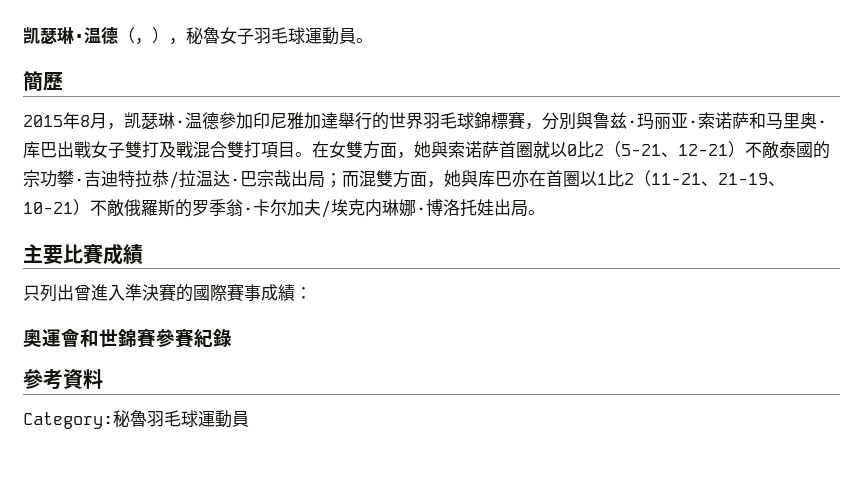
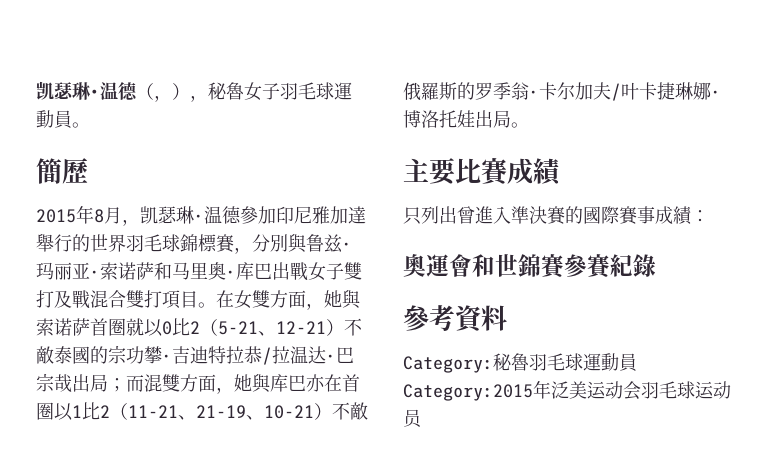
[331,199,382,217] 埃克内 -> [621,82,675,100] 叶卡捷
(249, 418) none -> [403,380,731,401] [403,409,423,428] Category:2015年泛美运动会羽毛球运动员

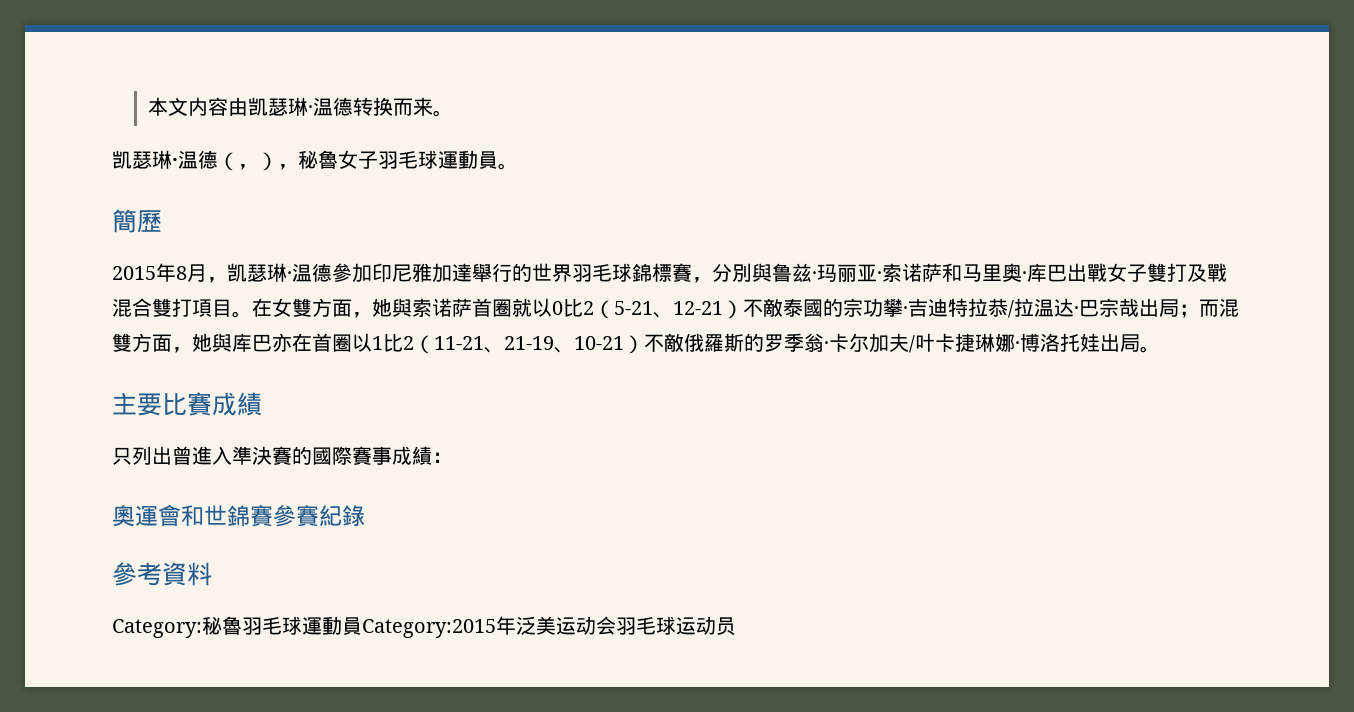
(36, 90) none -> [147,97,453,117] 本文内容由凯瑟琳·温德转换而来。 //

